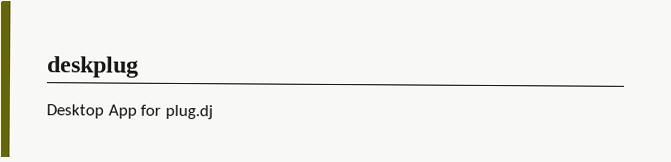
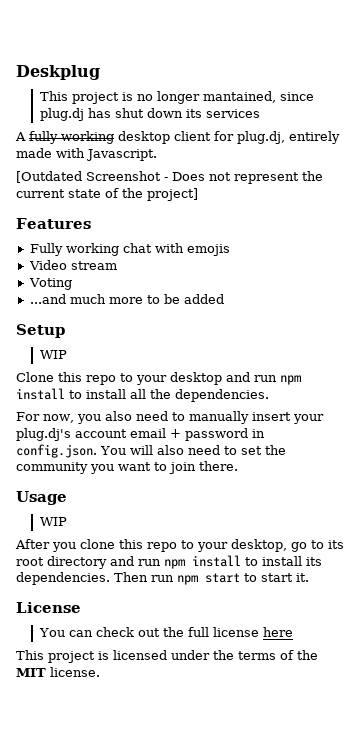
[47,56,139,78] [46,104,213,120] deskplug // Desktop App for plug.dj -> [16,65,100,80] [39,91,314,104] [39,108,260,121] [15,131,340,144] [16,148,157,161] [16,171,323,184] [16,188,198,201] [16,218,91,229] [29,243,230,256] [28,260,117,270] [28,278,72,290] [29,294,224,304] [16,324,65,338] [39,350,67,359] [16,372,301,385] [16,388,269,402] [16,411,324,424] [16,428,265,441] [16,444,286,458] [16,461,238,474] [16,491,67,505] [39,517,67,526] [15,539,344,552] [16,555,322,569] [16,572,309,585] [16,602,81,613] [38,627,293,637] [16,650,318,663] [16,667,100,677] Deskplug // This project is no longer mantained, since plug.dj has shut down its services // A fully working desktop client for plug.dj, entirely made with Javascript. // [Outdated Screenshot - Does not represent the current state of the project] // Features // Fully working chat with emojis // Video stream // Voting // ...and much more to be added // Setup // WIP // Clone this repo to your desktop and run npm install to install all the dependencies. // For now, you also need to manually insert your plug.dj's account email + password in config.json. You will also need to set the community you want to join there. // Usage // WIP // After you clone this repo to your desktop, go to its root directory and run npm install to install its dependencies. Then run npm start to start it. // License // You can check out the full license here // This project is licensed under the terms of the MIT license.

